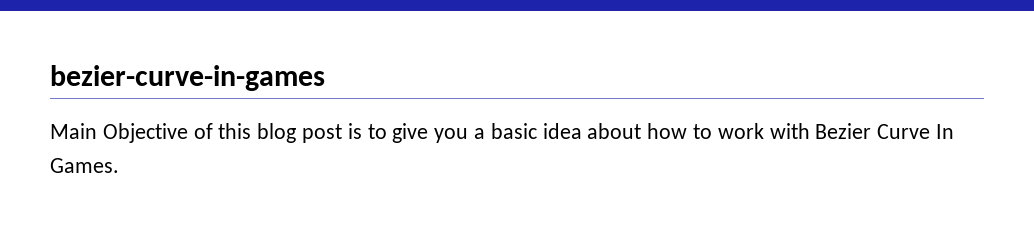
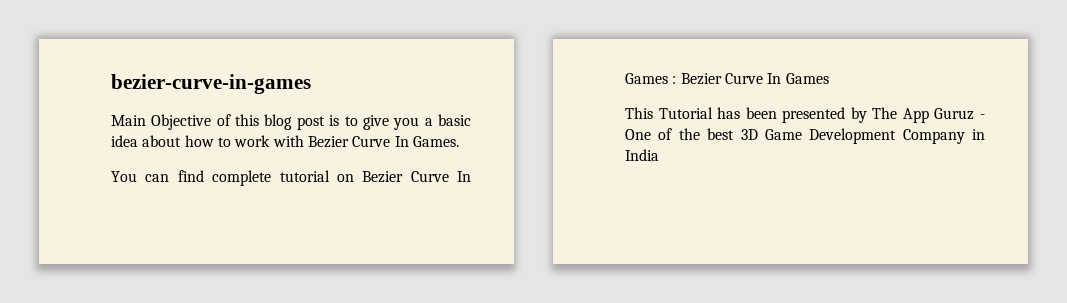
(119, 165) none -> [111,170,471,186] [625,73,829,85] [625,107,985,123] [625,128,985,144] [625,149,659,161] // You can find complete tutorial on Bezier Curve In Games : Bezier Curve In Games // This Tutorial has been presented by The App Guruz - One of the best 3D Game Development Company in India

